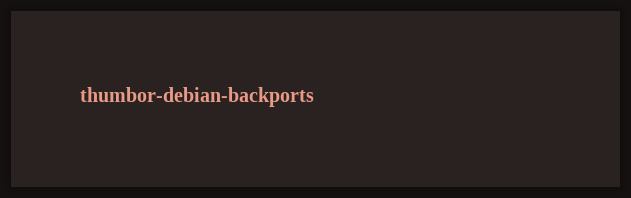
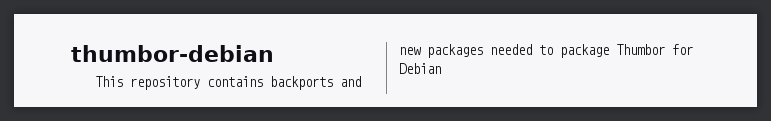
[80,87,314,107] thumbor-debian-backports -> [71,45,274,62] [95,76,362,90] [399,44,693,58] [399,63,441,74] thumbor-debian // This repository contains backports and new packages needed to package Thumbor for Debian

